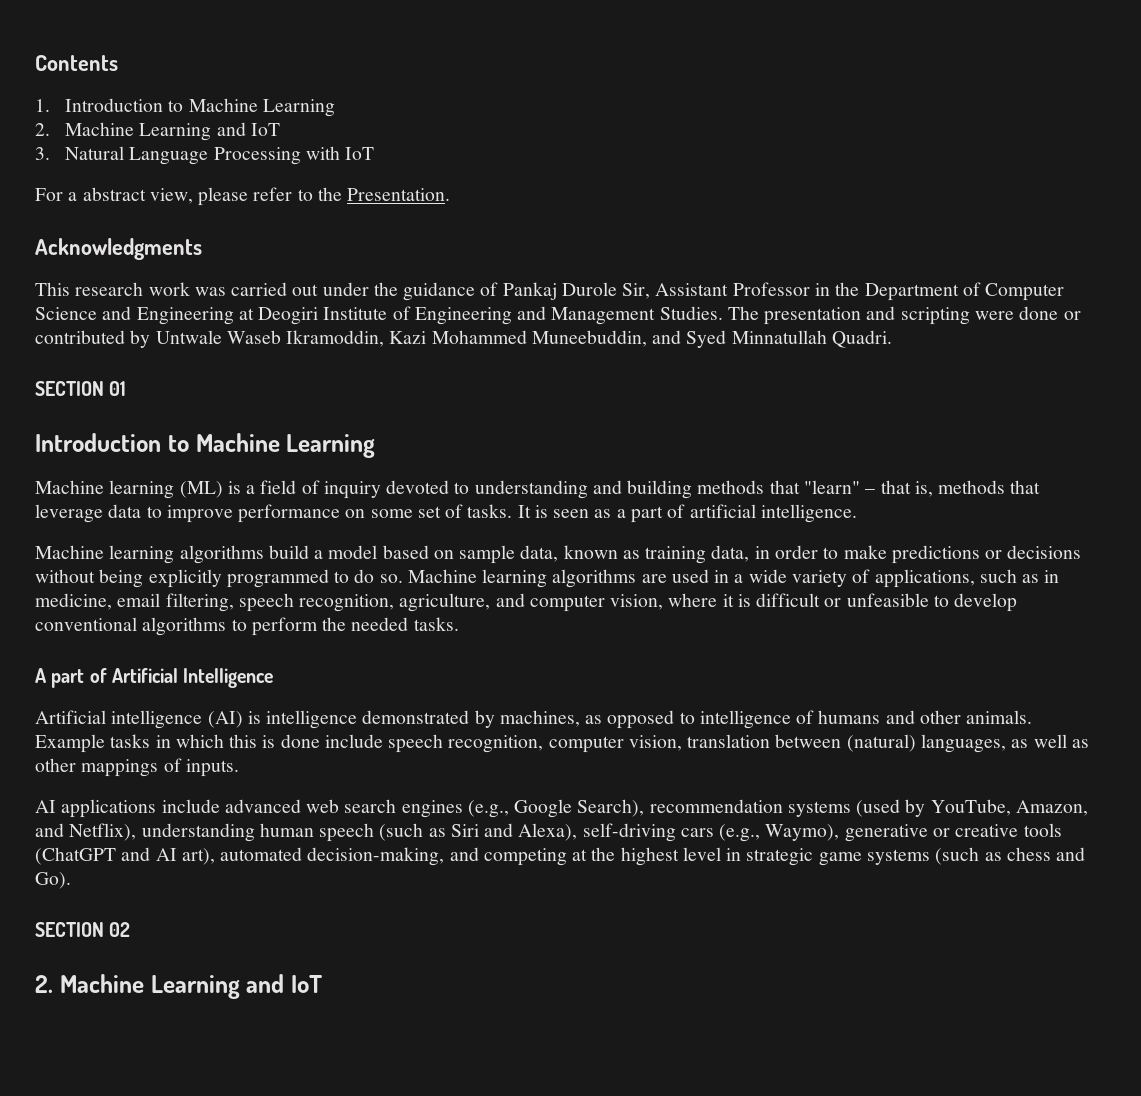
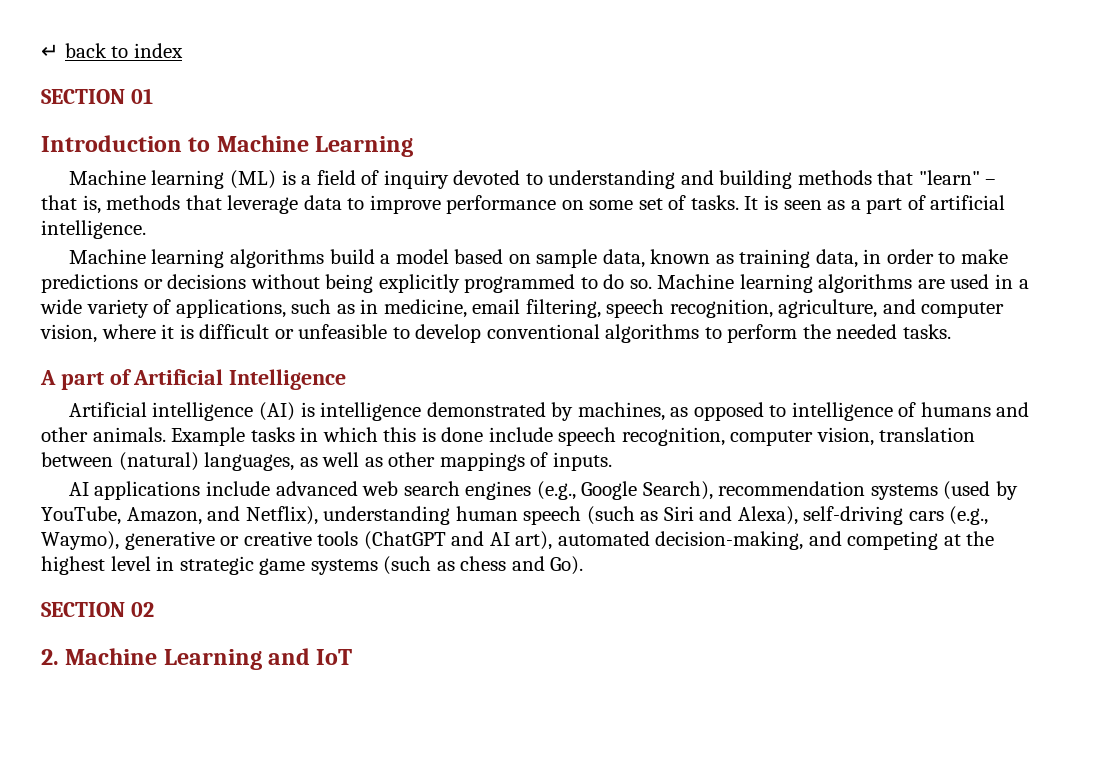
[35,55,118,71] [35,98,335,117] [35,122,280,141] [35,146,375,165] [35,187,451,206] [35,238,202,260] [35,282,1065,301] [35,306,1081,325] [35,330,892,348] Contents // 1. Introduction to Machine Learning // 2. Machine Learning and IoT // 3. Natural Language Processing with IoT // For a abstract view, please refer to the Presentation. // Acknowledgments // This research work was carried out under the guidance of Pankaj Durole Sir, Assistant Professor in the Department of Computer Science and Engineering at Deogiri Institute of Engineering and Management Studies. The presentation and scripting were done or contributed by Untwale Waseb Ikramoddin, Kazi Mohammed Muneebuddin, and Syed Minnatullah Quadri. -> [41,43,183,58] ↵ back to index

